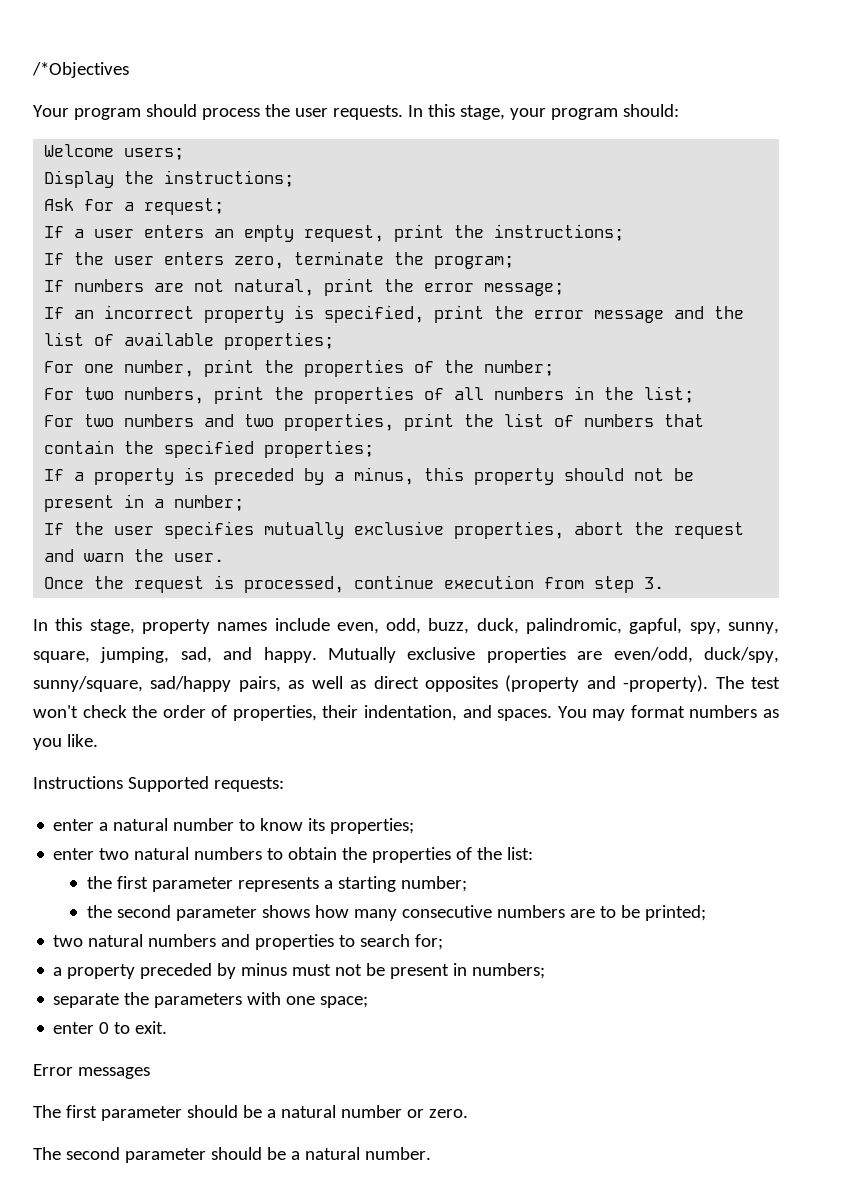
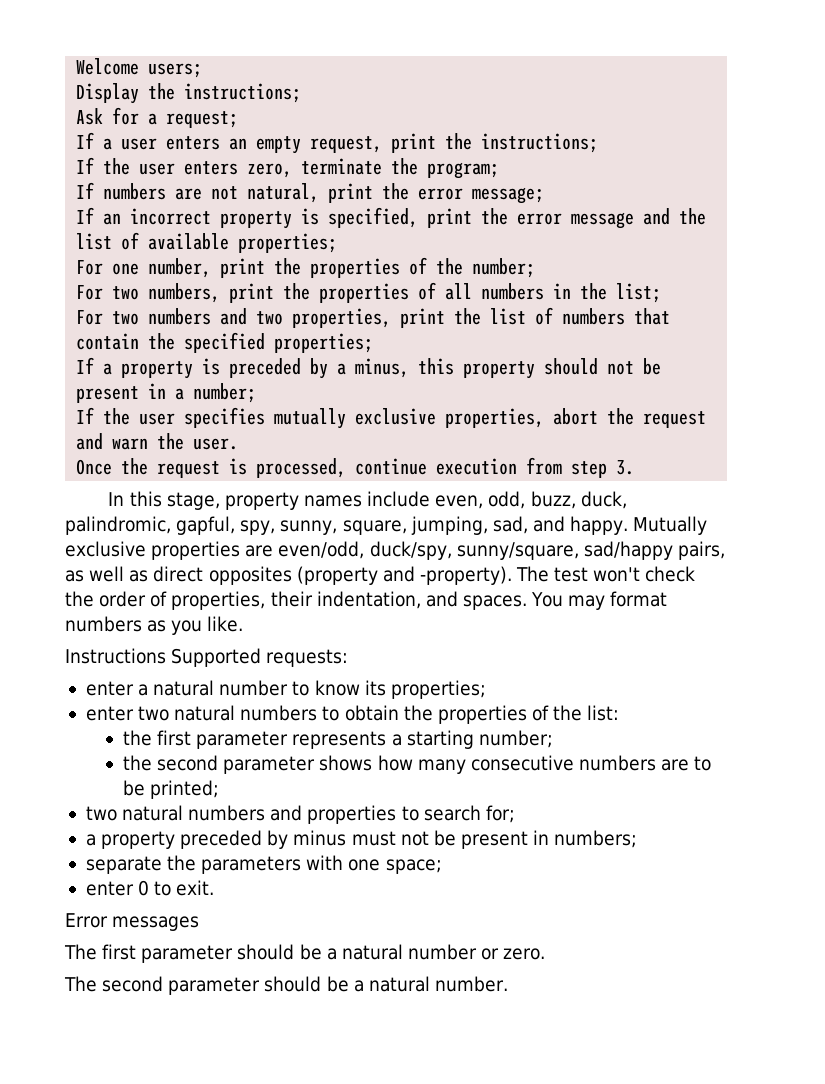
[32,62,129,78] [33,104,679,120] /*Objectives // Your program should process the user requests. In this stage, your program should: // -> (76, 66) none

